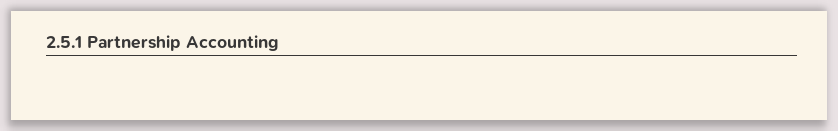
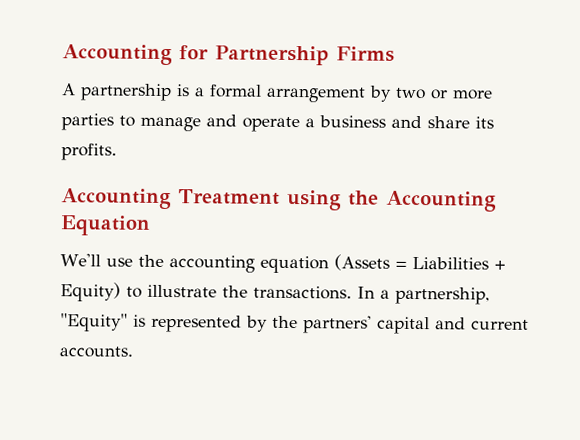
[46,35,279,51] 2.5.1 Partnership Accounting -> [62,44,395,66] [61,83,493,103] [61,113,494,133] [61,143,117,161] [61,188,497,212] [60,215,151,236] [60,253,506,274] [60,282,490,305] [60,313,529,335] [59,346,133,358] Accounting for Partnership Firms // A partnership is a formal arrangement by two or more parties to manage and operate a business and share its profits. // Accounting Treatment using the Accounting Equation // We'll use the accounting equation (Assets = Liabilities + Equity) to illustrate the transactions. In a partnership, "Equity" is represented by the partners' capital and current accounts.

